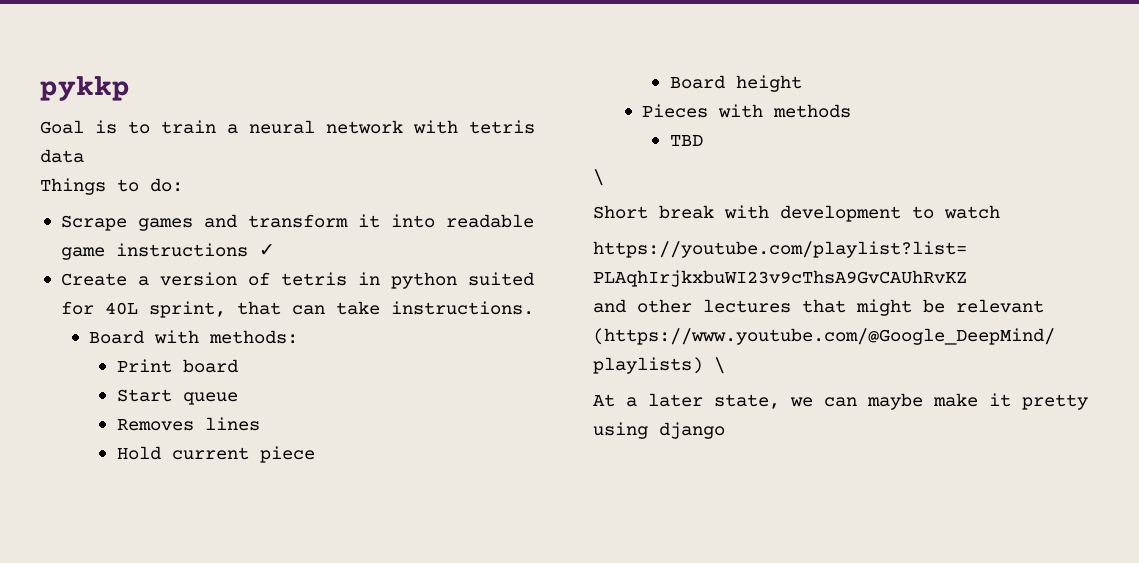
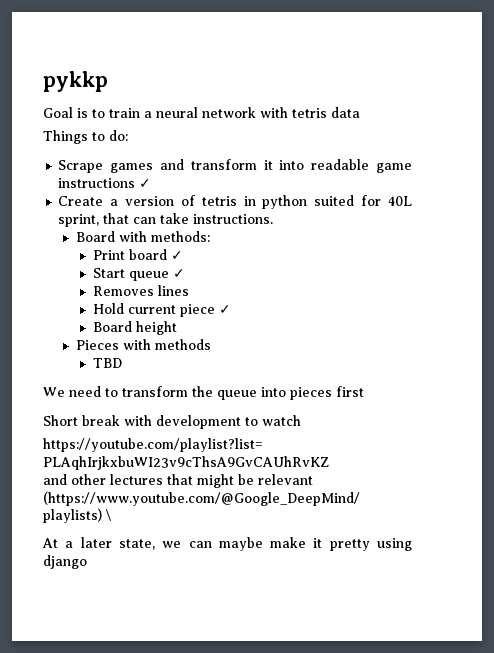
(238, 366) none -> [171,251,184,260] ✓
(238, 398) none -> [173,269,186,278] ✓
(315, 454) none -> [219,305,232,314] ✓
[593,169,604,186] \ -> [43,386,364,400] We need to transform the queue into pieces first

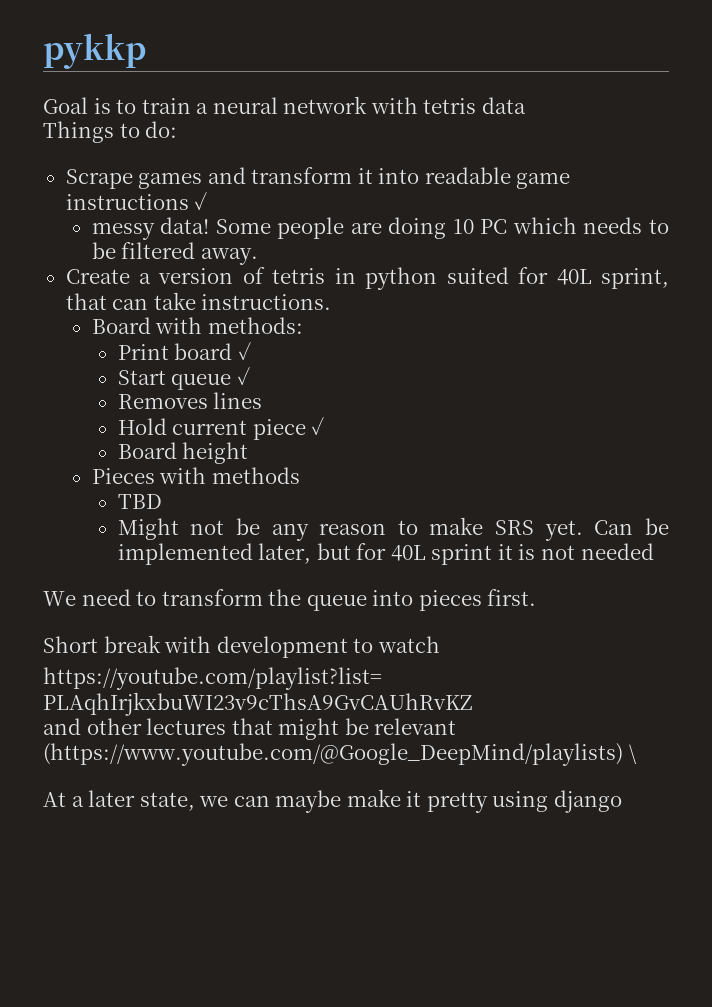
(152, 183) none -> [91,217,669,240] [91,242,258,265] // messy data! Some people are doing 10 PC which needs to be filtered away.
(123, 363) none -> [117,517,670,541] [117,543,654,565] // Might not be any reason to make SRS yet. Can be implemented later, but for 40L sprint it is not needed
[336,386,364,397] first -> [487,589,537,606] first.

